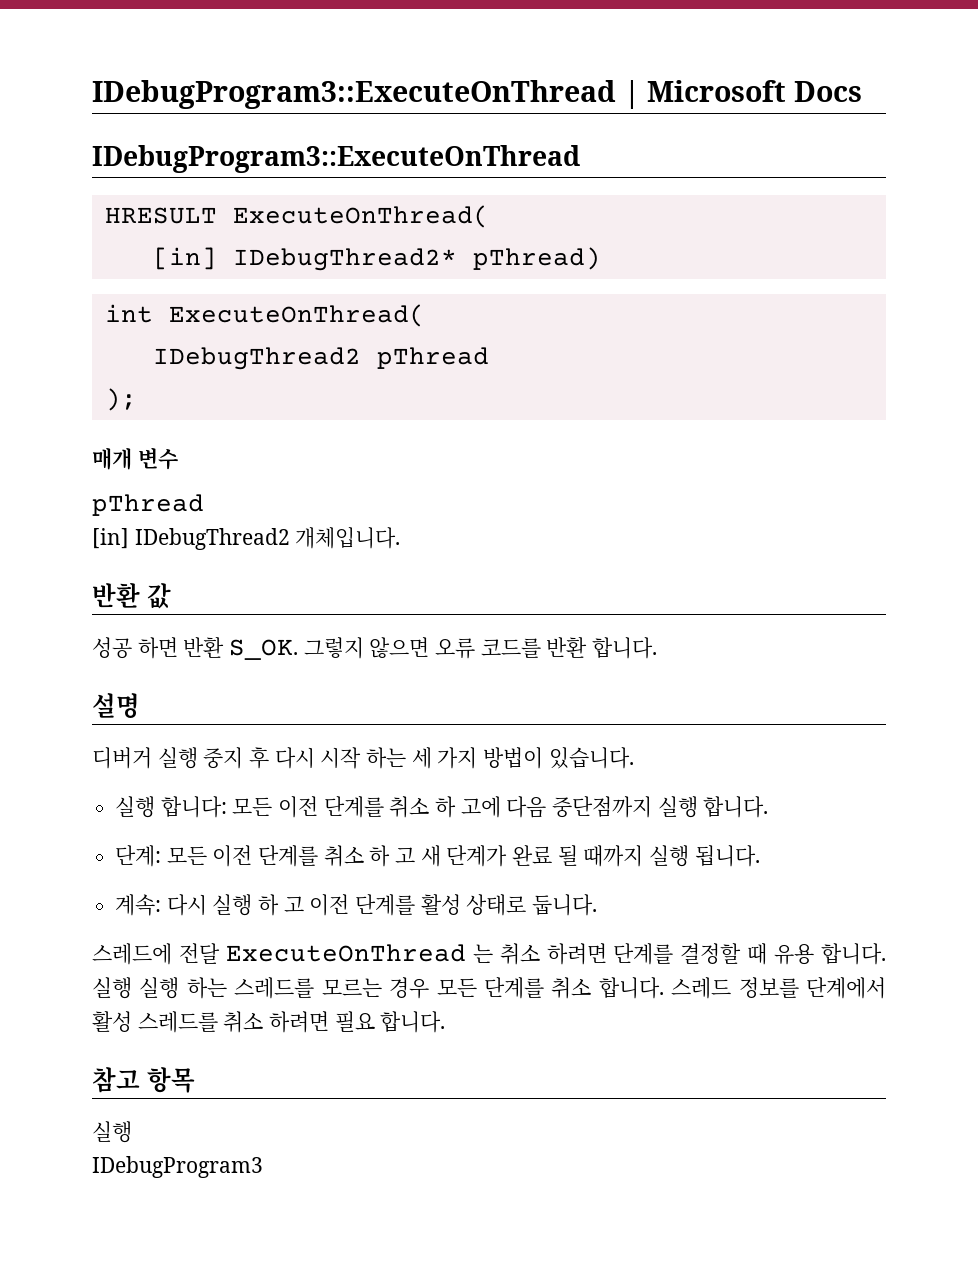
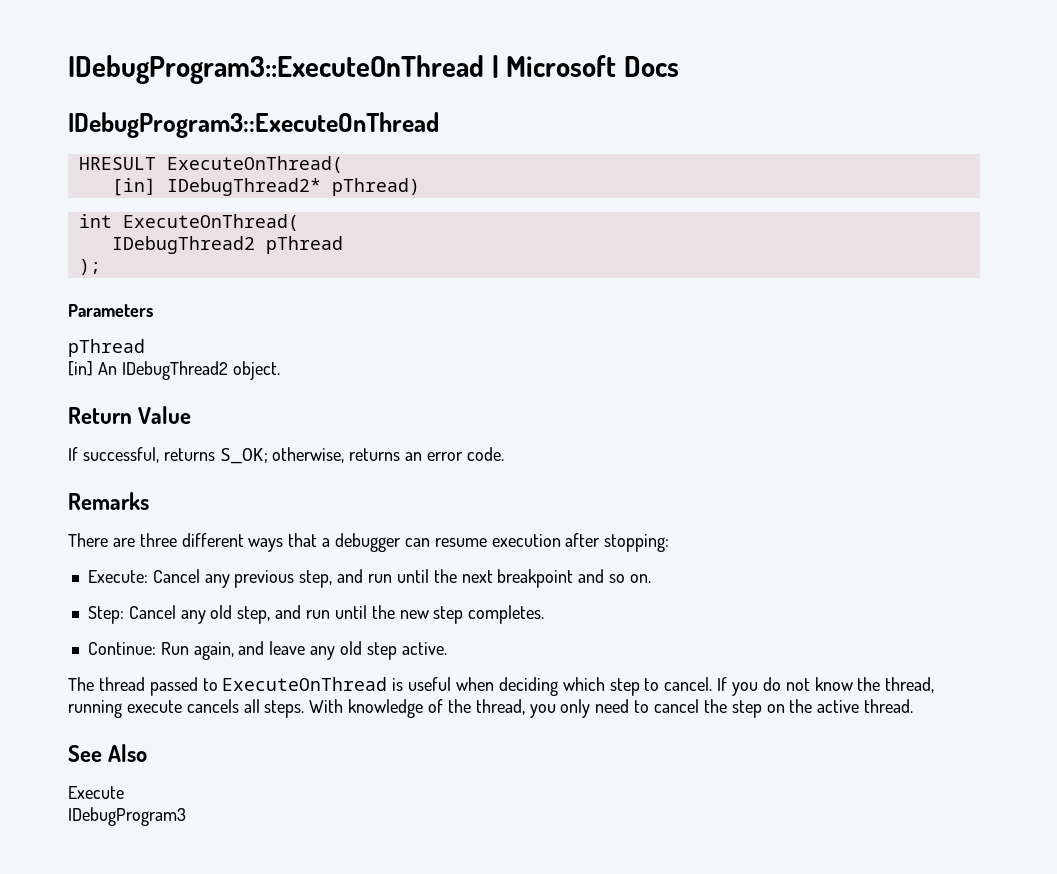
[92,447,178,470] 매개 변수 -> [68,304,153,317] Parameters
[134,527,401,550] [92,583,171,609] [92,637,658,660] [92,693,140,718] [92,747,634,769] [115,796,769,818] [115,845,760,867] [115,894,598,916] [92,943,886,965] [92,977,886,999] [92,1011,446,1033] [92,1067,195,1093] [92,1121,132,1143] IDebugThread2 개체입니다. // 반환 값 // 성공 하면 반환 S_OK. 그렇지 않으면 오류 코드를 반환 합니다. // 설명 // 디버거 실행 중지 후 다시 시작 하는 세 가지 방법이 있습니다. // 실행 합니다: 모든 이전 단계를 취소 하 고에 다음 중단점까지 실행 합니다. // 단계: 모든 이전 단계를 취소 하 고 새 단계가 완료 될 때까지 실행 됩니다. // 계속: 다시 실행 하 고 이전 단계를 활성 상태로 둡니다. // 스레드에 전달 ExecuteOnThread 는 취소 하려면 단계를 결정할 때 유용 합니다. 실행 실행 하는 스레드를 모르는 경우 모든 단계를 취소 합니다. 스레드 정보를 단계에서 활성 스레드를 취소 하려면 필요 합니다. // 참고 항목 // 실행 -> [97,361,280,380] [68,406,192,424] [68,447,504,464] [68,492,149,510] [68,533,670,552] [87,569,651,588] [87,605,545,624] [87,641,447,660] [68,677,935,696] [68,699,914,718] [68,744,148,762] [68,786,124,799] An IDebugThread2 object. // Return Value // If successful, returns S_OK; otherwise, returns an error code. // Remarks // There are three different ways that a debugger can resume execution after stopping: // Execute: Cancel any previous step, and run until the next breakpoint and so on. // Step: Cancel any old step, and run until the new step completes. // Continue: Run again, and leave any old step active. // The thread passed to ExecuteOnThread is useful when deciding which step to cancel. If you do not know the thread, running execute cancels all steps. With knowledge of the thread, you only need to cancel the step on the active thread. // See Also // Execute

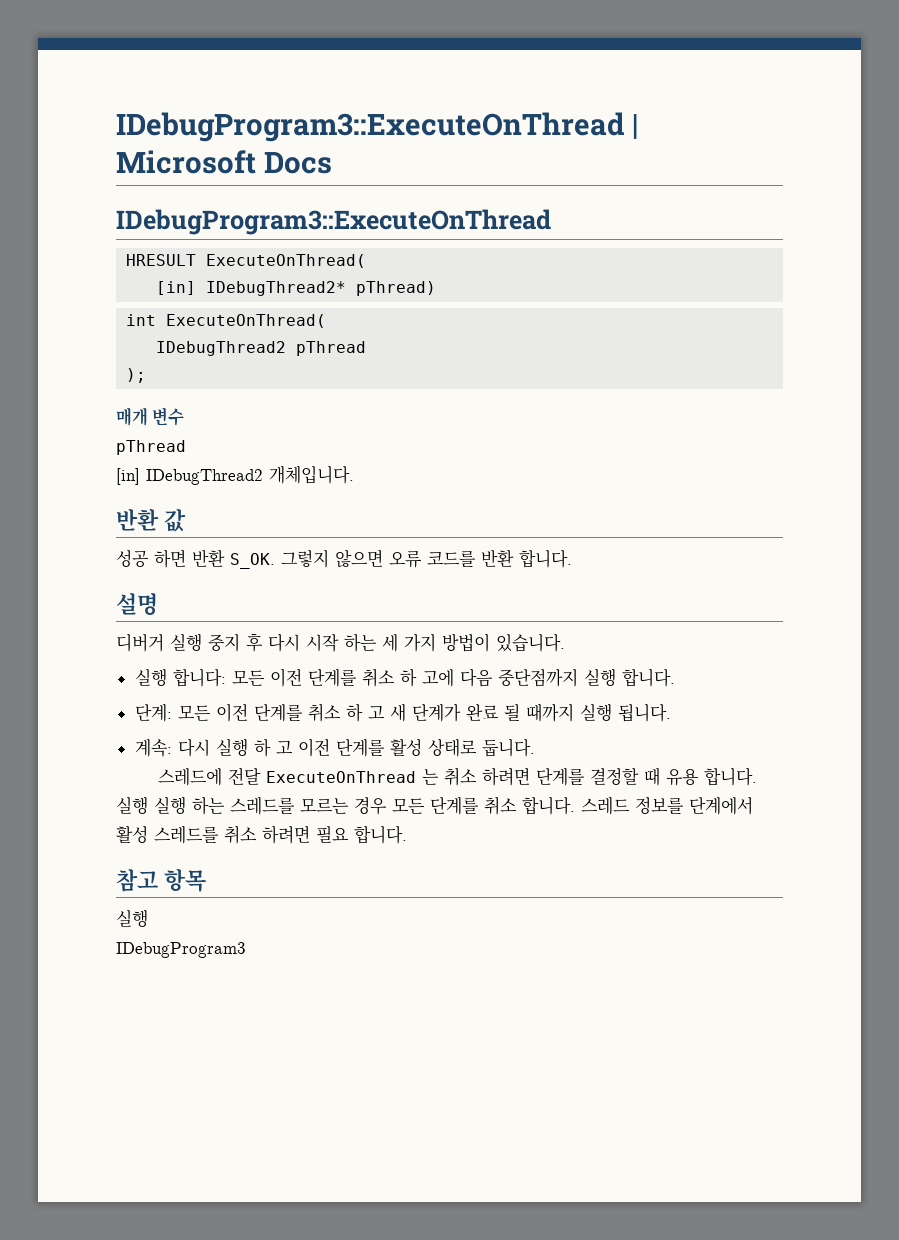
[68,304,153,317] Parameters -> [116,407,185,426] 매개 변수
[97,361,280,380] [68,406,192,424] [68,447,504,464] [68,492,149,510] [68,533,670,552] [87,569,651,588] [87,605,545,624] [87,641,447,660] [68,677,935,696] [68,699,914,718] [68,744,148,762] [68,786,124,799] An IDebugThread2 object. // Return Value // If successful, returns S_OK; otherwise, returns an error code. // Remarks // There are three different ways that a debugger can resume execution after stopping: // Execute: Cancel any previous step, and run until the next breakpoint and so on. // Step: Cancel any old step, and run until the new step completes. // Continue: Run again, and leave any old step active. // The thread passed to ExecuteOnThread is useful when deciding which step to cancel. If you do not know the thread, running execute cancels all steps. With knowledge of the thread, you only need to cancel the step on the active thread. // See Also // Execute -> [146,465,354,485] [116,509,186,532] [116,549,572,569] [116,593,158,615] [116,633,565,652] [134,668,675,687] [134,703,671,722] [134,738,535,757] [157,767,757,786] [116,796,753,815] [116,825,407,844] [116,869,206,892] [116,910,148,927] IDebugThread2 개체입니다. // 반환 값 // 성공 하면 반환 S_OK. 그렇지 않으면 오류 코드를 반환 합니다. // 설명 // 디버거 실행 중지 후 다시 시작 하는 세 가지 방법이 있습니다. // 실행 합니다: 모든 이전 단계를 취소 하 고에 다음 중단점까지 실행 합니다. // 단계: 모든 이전 단계를 취소 하 고 새 단계가 완료 될 때까지 실행 됩니다. // 계속: 다시 실행 하 고 이전 단계를 활성 상태로 둡니다. // 스레드에 전달 ExecuteOnThread 는 취소 하려면 단계를 결정할 때 유용 합니다. 실행 실행 하는 스레드를 모르는 경우 모든 단계를 취소 합니다. 스레드 정보를 단계에서 활성 스레드를 취소 하려면 필요 합니다. // 참고 항목 // 실행

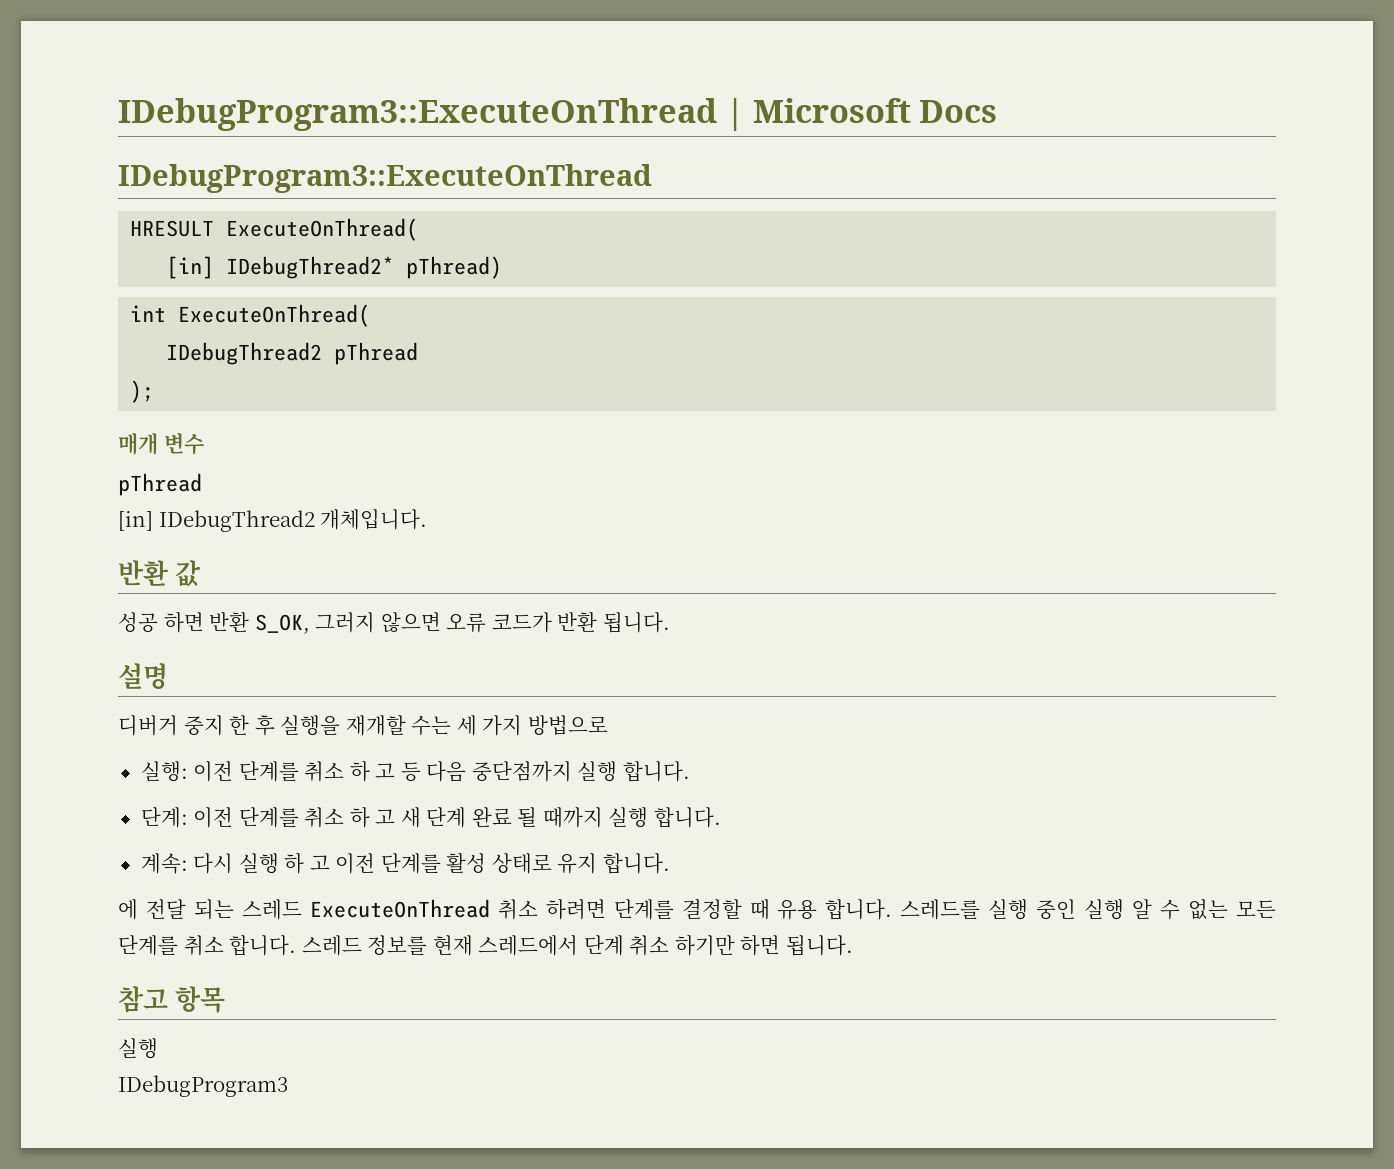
[230,549,572,569] [116,593,158,615] [116,633,565,652] [134,668,454,687] S_OK. 그렇지 않으면 오류 코드를 반환 합니다. // 설명 // 디버거 실행 중지 후 다시 시작 하는 세 가지 방법이 있습니다. // 실행 합니다: 모든 이전 단계를 취소 하 고에 -> [254,612,670,634] [118,663,168,689] [118,715,608,736] [140,761,421,782] S_OK, 그러지 않으면 오류 코드가 반환 됩니다. // 설명 // 디버거 중지 한 후 실행을 재개할 수는 세 가지 방법으로 // 실행: 이전 단계를 취소 하 고 등
[177,705,211,721] 모든 -> (188, 817) none
[411,703,461,722] 단계가 -> [426,807,467,828] 단계
[617,704,671,722] 됩니다. -> [653,807,721,828] 합니다.
[481,739,535,757] [157,767,439,786] 둡니다. // 스레드에 전달 ExecuteOnThread 는 -> [557,853,670,874] [118,899,490,920] 유지 합니다. // 에 전달 되는 스레드 ExecuteOnThread
[116,796,387,815] 실행 실행 하는 스레드를 모르는 경우 -> [900,899,1229,920] 스레드를 실행 중인 실행 알 수 없는
[689,796,753,815] [116,825,407,844] 단계에서 활성 스레드를 취소 하려면 필요 합니다. -> [432,935,853,956] 현재 스레드에서 단계 취소 하기만 하면 됩니다.

